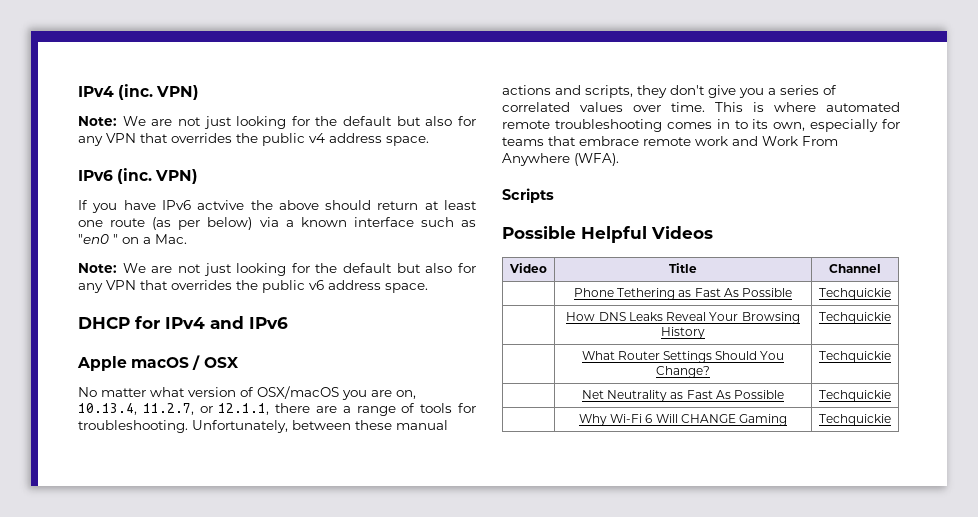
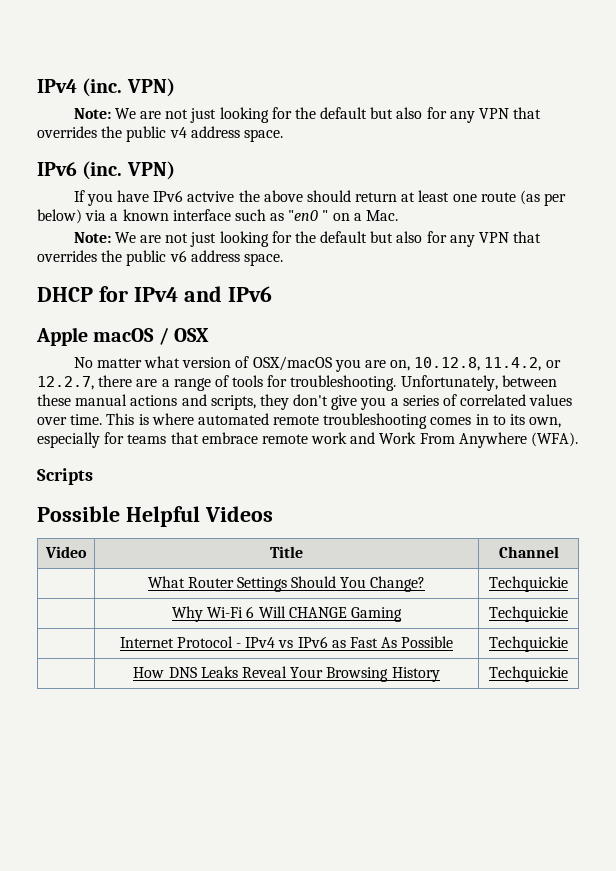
[78,403,270,415] 10.13.4, 11.2.7, or 12.1.1, -> [414,357,561,371] [37,376,94,390] 10.12.8, 11.4.2, or 12.2.7,
[573,288,676,300] Phone Tethering -> [147,576,426,592] [489,576,568,592] [172,606,402,622] [489,606,568,622] [119,636,328,648] What Router Settings Should You Change? | Techquickie // | Why Wi-Fi 6 Will CHANGE Gaming | Techquickie // | Internet Protocol - IPv4 vs IPv6
[581,351,785,363] [656,366,710,378] [819,351,891,363] [581,390,785,402] [819,390,891,402] [578,414,788,426] [819,414,891,426] // | What Router Settings Should You Change? | Techquickie // | Net Neutrality as Fast As Possible | Techquickie // | Why Wi-Fi 6 Will CHANGE Gaming | Techquickie -> (568, 674) none

